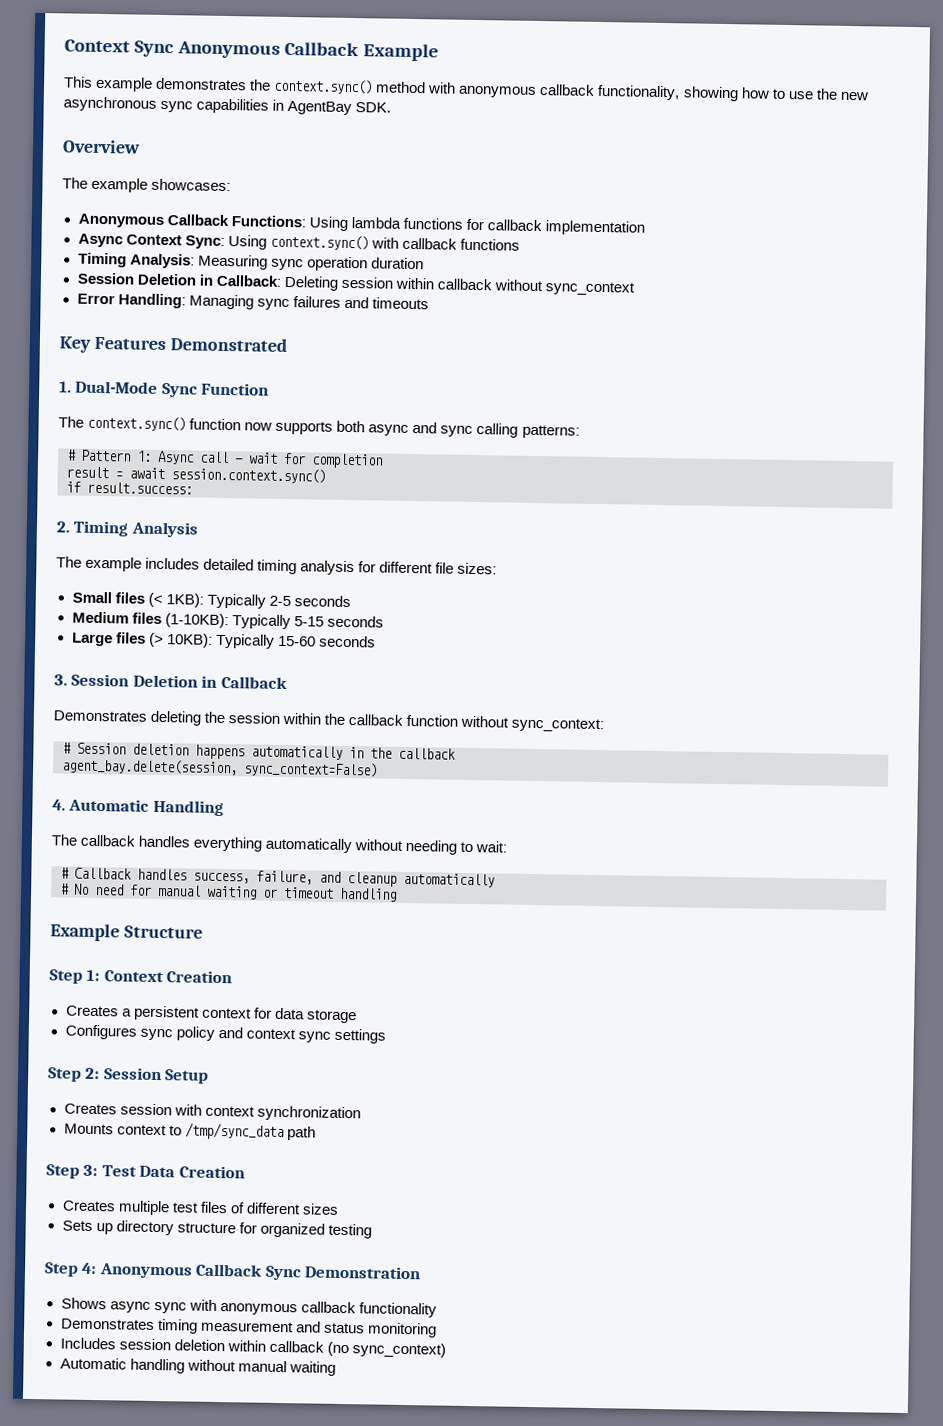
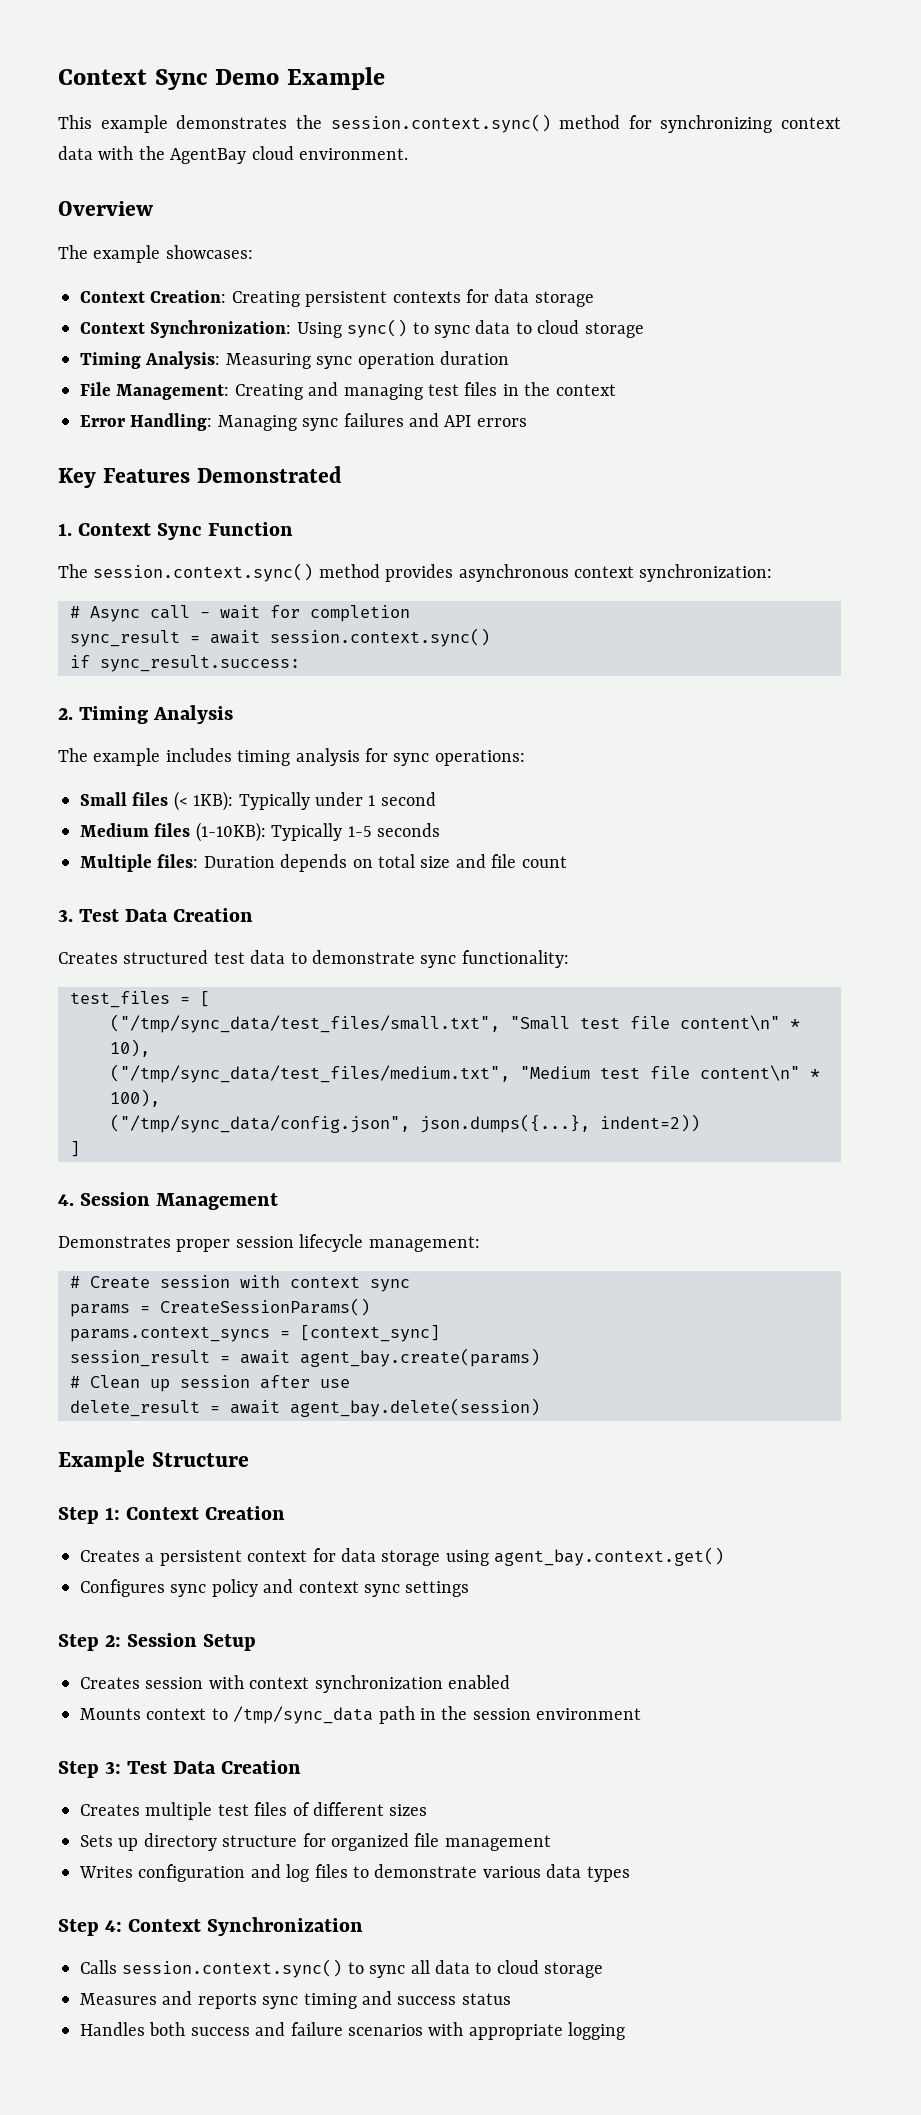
[64,39,360,59] Context Sync Anonymous Callback -> [58,69,280,90] Context Sync Demo
[273,78,869,102] [63,96,392,116] [62,139,141,154] [62,177,232,193] [77,213,645,236] [77,233,520,251] context.sync() method with anonymous callback functionality, showing how to use the new asynchronous sync capabilities in AgentBay SDK. // Overview // The example showcases: // Anonymous Callback Functions: Using lambda functions for callback implementation // Async Context Sync: Using context.sync() with callback functions -> [330,114,841,133] [58,146,408,164] [58,201,153,216] [58,245,253,263] [80,289,594,307] [80,319,644,338] session.context.sync() method for synchronizing context data with the AgentBay cloud environment. // Overview // The example showcases: // Context Creation: Creating persistent contexts for data storage // Context Synchronization: Using sync() to sync data to cloud storage
[76,272,635,296] Session Deletion in Callback: Deleting session within callback without sync_context -> [80,382,616,400] File Management: Creating and managing test files in the context
[371,297,429,310] timeouts -> [444,415,527,427] API errors
[75,380,159,394] Dual-Mode -> [78,523,152,536] Context
[87,415,580,439] [67,449,152,462] context.sync() function now supports both async and sync calling patterns: // # Pattern 1: -> [93,563,773,582] [70,606,80,618] session.context.sync() method provides asynchronous context synchronization: // #
[66,466,109,479] result -> [70,630,180,647] sync_result
[87,481,193,495] result.success: -> [100,655,300,672] sync_result.success:
[203,558,255,571] detailed -> (232, 755) none
[379,561,498,575] different file sizes: -> [393,750,525,766] sync operations:
[268,595,351,608] 2-5 seconds -> [315,792,436,806] under 1 second
[293,615,384,628] [71,632,376,649] [54,673,288,690] [53,710,605,733] [62,742,456,760] [61,758,378,778] [52,798,224,817] [51,834,508,855] [60,867,495,888] [60,883,397,902] 5-15 seconds // Large files (> 10KB): Typically 15-60 seconds // 3. Session Deletion in Callback // Demonstrates deleting the session within the callback function without sync_context: // # Session deletion happens automatically in the callback // agent_bay.delete(session, sync_context=False) // 4. Automatic Handling // The callback handles everything automatically without needing to wait: // # Callback handles success, failure, and cleanup automatically // # No need for manual waiting or timeout handling -> [347,823,440,837] [80,854,567,872] [58,908,254,922] [58,950,569,968] [70,991,210,1008] [110,1014,800,1033] [110,1039,150,1057] [110,1064,820,1083] [110,1089,160,1107] [110,1114,700,1133] [70,1141,80,1157] [58,1192,279,1210] [58,1234,480,1252] [70,1275,410,1292] [70,1298,370,1317] [70,1325,440,1342] [70,1348,540,1367] [70,1375,350,1392] [70,1398,540,1417] 1-5 seconds // Multiple files: Duration depends on total size and file count // 3. Test Data Creation // Creates structured test data to demonstrate sync functionality: // test_files = [ // ("/tmp/sync_data/test_files/small.txt", "Small test file content\n" * 10), // ("/tmp/sync_data/test_files/medium.txt", "Medium test file content\n" * 100), // ("/tmp/sync_data/config.json", json.dumps({...}, indent=2)) // ] // 4. Session Management // Demonstrates proper session lifecycle management: // # Create session with context sync // params = CreateSessionParams() // params.context_syncs = [context_sync] // session_result = await agent_bay.create(params) // # Clean up session after use // delete_result = await agent_bay.delete(session)
(357, 1016) none -> [445,1547,725,1566] using agent_bay.context.get()
(361, 1113) none -> [448,1675,510,1689] enabled
(316, 1133) none -> [420,1706,642,1720] in the session environment
[327,1223,372,1239] [44,1262,422,1281] [60,1297,437,1318] [60,1318,437,1338] [59,1337,446,1358] [59,1357,336,1376] testing // Step 4: Anonymous Callback Sync Demonstration // Shows async sync with anonymous callback functionality // Demonstrates timing measurement and status monitoring // Includes session deletion within callback (no sync_context) // Automatic handling without manual waiting -> [414,1833,551,1851] [79,1864,630,1882] [58,1917,364,1936] [80,1959,604,1978] [80,1991,511,2009] [80,2022,626,2040] file management // Writes configuration and log files to demonstrate various data types // Step 4: Context Synchronization // Calls session.context.sync() to sync all data to cloud storage // Measures and reports sync timing and success status // Handles both success and failure scenarios with appropriate logging

